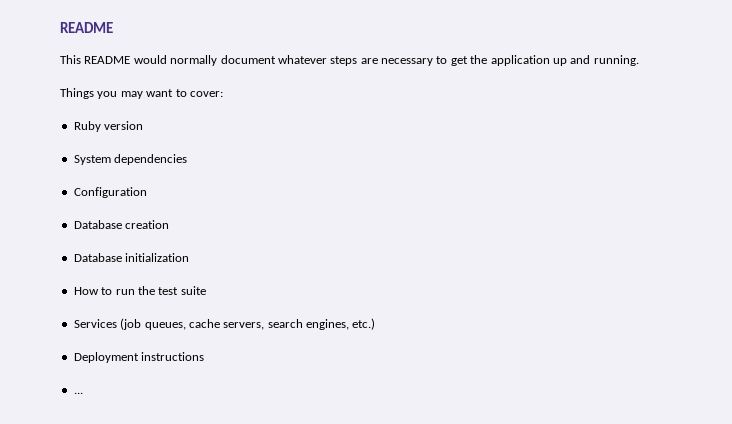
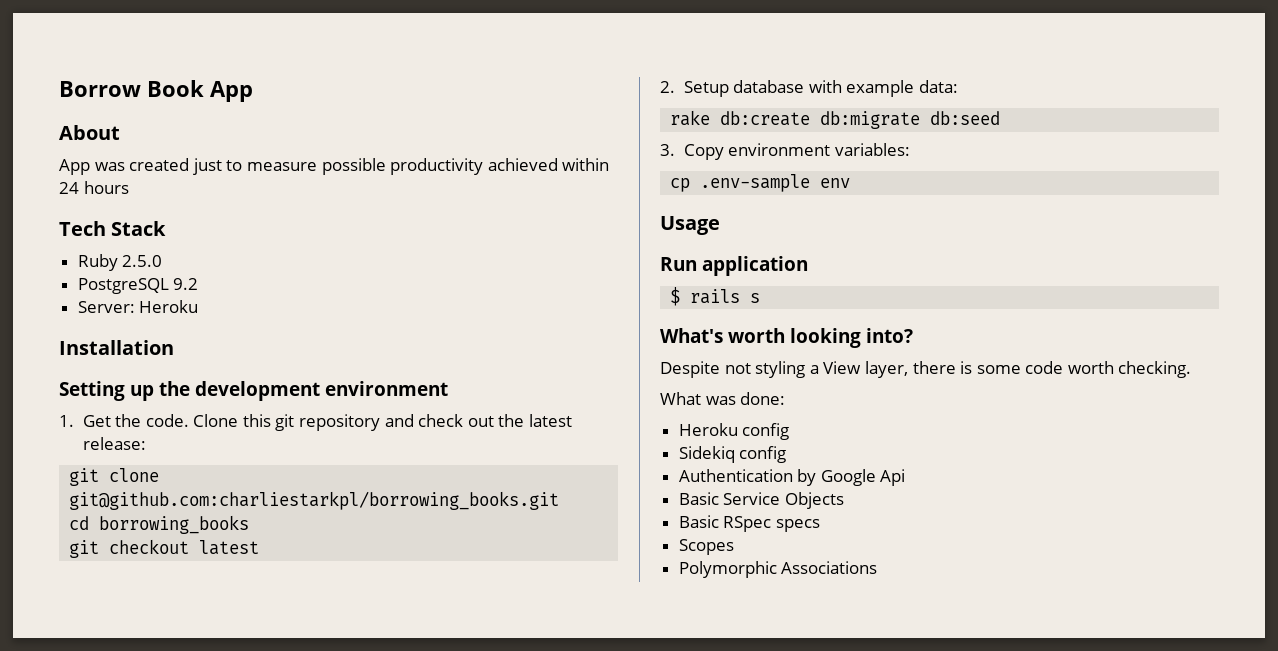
[60,22,113,33] [60,55,639,66] [60,88,223,99] [73,121,144,132] [73,154,188,165] [73,187,147,198] [73,220,170,229] [73,253,190,262] [73,286,206,295] [73,318,376,330] [73,352,205,363] [73,392,83,394] README // This README would normally document whatever steps are necessary to get the application up and running. // Things you may want to cover: // Ruby version // System dependencies // Configuration // Database creation // Database initialization // How to run the test suite // Services (job queues, cache servers, search engines, etc.) // Deployment instructions // ... -> [59,80,253,102] [59,125,120,140] [59,158,610,175] [59,181,129,194] [59,221,167,236] [77,254,163,271] [77,278,199,294] [77,300,199,313] [59,340,174,355] [59,381,448,401] [59,414,572,431] [82,437,146,450] [69,468,160,486] [69,491,560,510] [69,515,250,534] [69,539,260,558] [660,80,958,97] [670,110,1001,129] [660,143,910,160] [670,174,851,192] [660,216,720,235] [660,256,808,276] [670,287,761,306] [660,328,913,348] [660,361,1192,378] [660,392,786,405] [678,423,790,440] [678,446,787,463] [678,469,906,486] [678,492,844,509] [678,515,820,532] [678,539,734,555] [678,561,878,578] Borrow Book App // About // App was created just to measure possible productivity achieved within 24 hours // Tech Stack // Ruby 2.5.0 // PostgreSQL 9.2 // Server: Heroku // Installation // Setting up the development environment // 1. Get the code. Clone this git repository and check out the latest release: // git clone git@github.com:charliestarkpl/borrowing_books.git // cd borrowing_books // git checkout latest // 2. Setup database with example data: // rake db:create db:migrate db:seed // 3. Copy environment variables: // cp .env-sample env // Usage // Run application // $ rails s // What's worth looking into? // Despite not styling a View layer, there is some code worth checking. // What was done: // Heroku config // Sidekiq config // Authentication by Google Api // Basic Service Objects // Basic RSpec specs // Scopes // Polymorphic Associations

